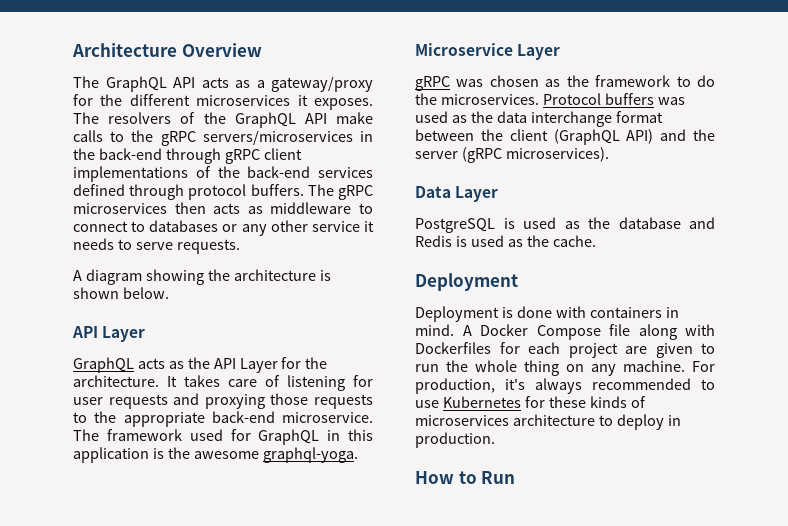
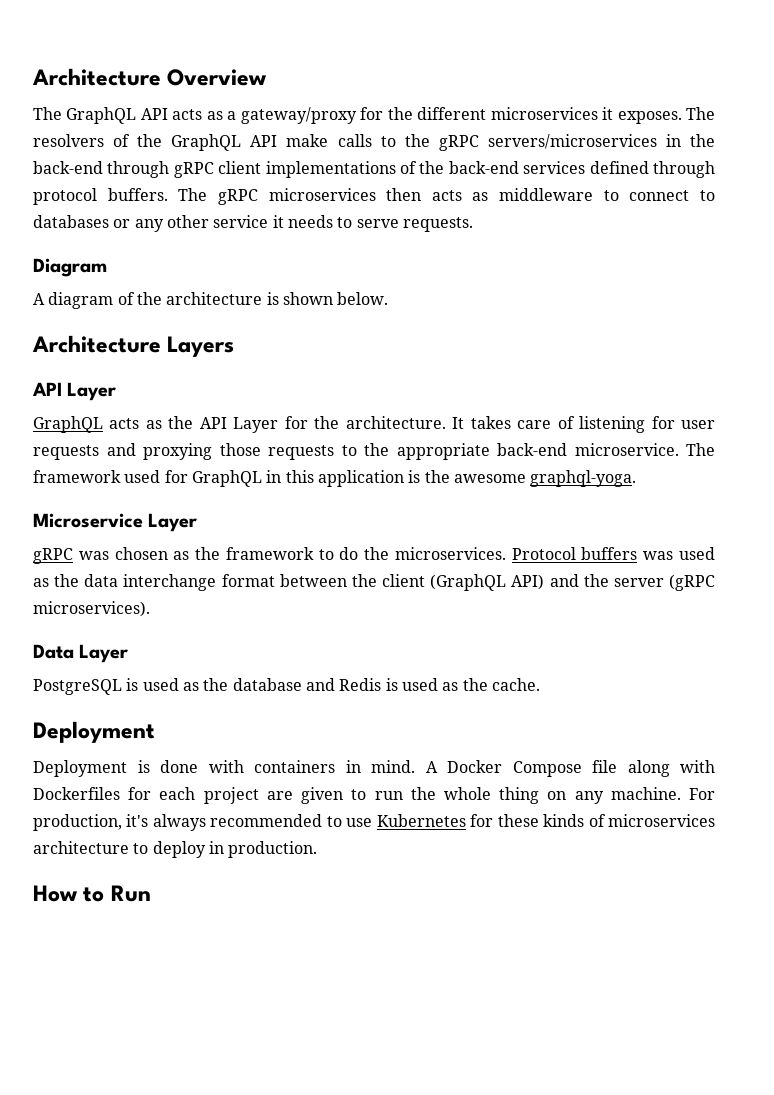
(240, 246) none -> [33,258,107,277] // Diagram
[145,269,204,285] showing -> [117,292,135,305] of
(169, 293) none -> [32,335,235,357] // Architecture Layers

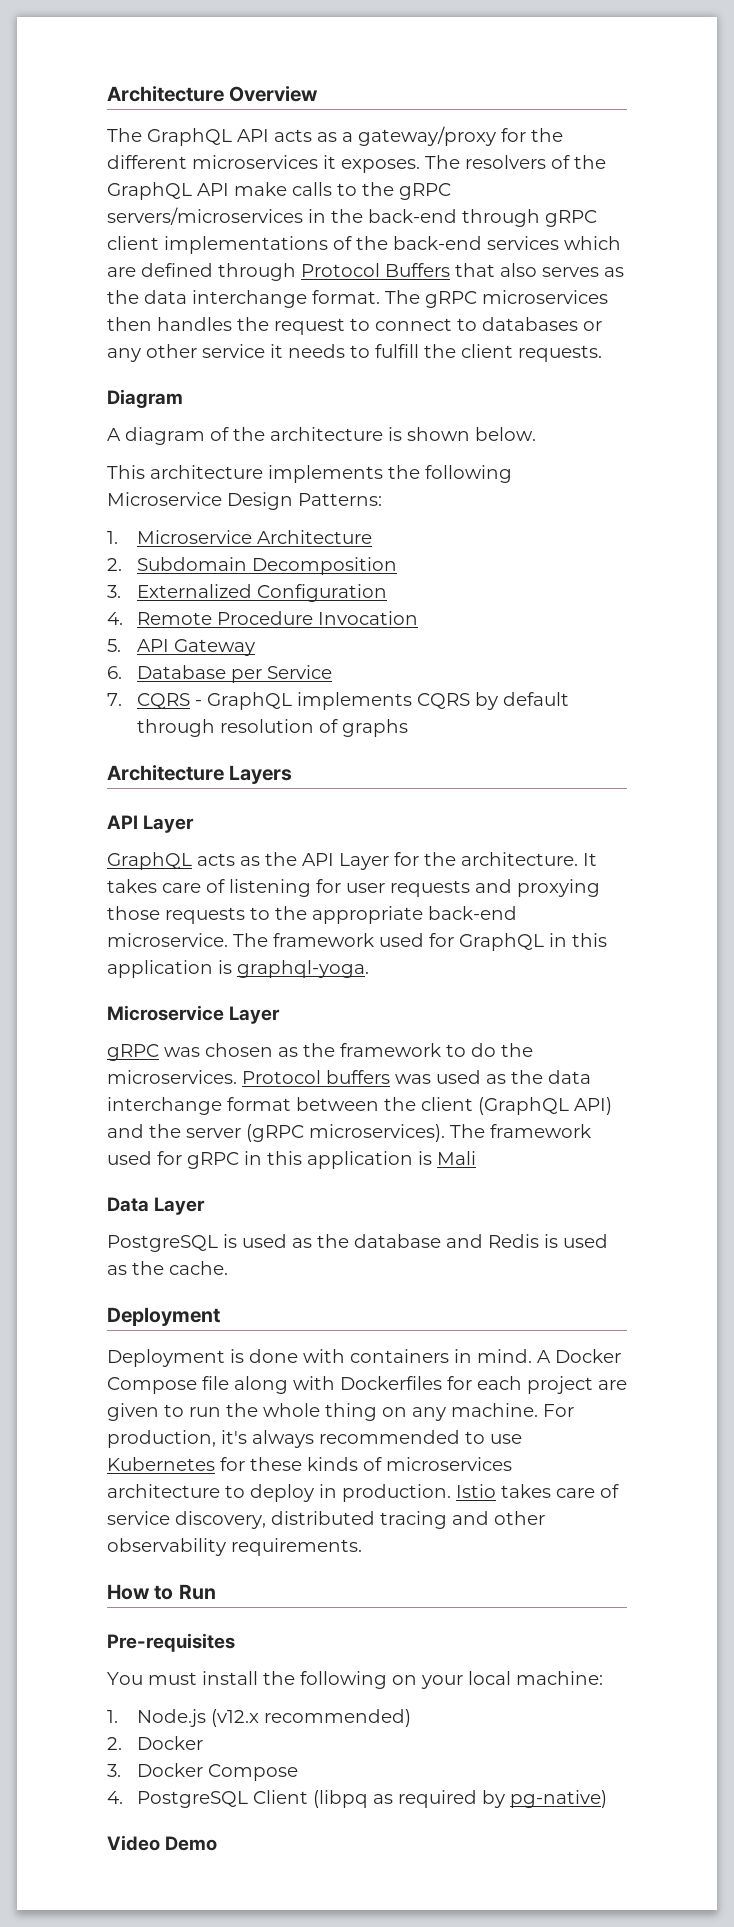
[589,161,716,178] [33,188,168,205] defined through protocol buffers. -> [564,236,621,250] [107,263,624,281] [107,290,380,308] which are defined through Protocol Buffers that also serves as the data interchange format.
[431,188,594,201] acts as middleware -> [157,317,345,335] handles the request
[356,219,399,228] serve -> [375,344,513,358] fulfill the client
(389, 298) none -> [107,465,512,483] [107,492,382,510] [107,530,372,544] [107,557,397,575] [107,584,387,602] [107,611,418,625] [107,639,255,656] [107,665,332,683] [107,692,569,710] [136,719,408,737] // This architecture implements the following Microservice Design Patterns: // 1. Microservice Architecture // 2. Subdomain Decomposition // 3. Externalized Configuration // 4. Remote Procedure Invocation // 5. API Gateway // 6. Database per Service // 7. CQRS - GraphQL implements CQRS by default through resolution of graphs
[424,470,526,483] the awesome -> (232, 967) none
(150, 609) none -> [450,1124,591,1138] [107,1151,476,1169] The framework used for gRPC in this application is Mali
[33,885,151,902] // How to Run -> [456,1484,619,1498] [107,1511,545,1529] [107,1538,362,1556] [107,1584,216,1600] [107,1633,235,1652] [107,1671,603,1689] [107,1709,411,1727] [107,1736,203,1750] [107,1763,298,1781] [107,1790,607,1808] [107,1835,218,1851] Istio takes care of service discovery, distributed tracing and other observability requirements. // How to Run // Pre-requisites // You must install the following on your local machine: // 1. Node.js (v12.x recommended) // 2. Docker // 3. Docker Compose // 4. PostgreSQL Client (libpq as required by pg-native) // Video Demo

